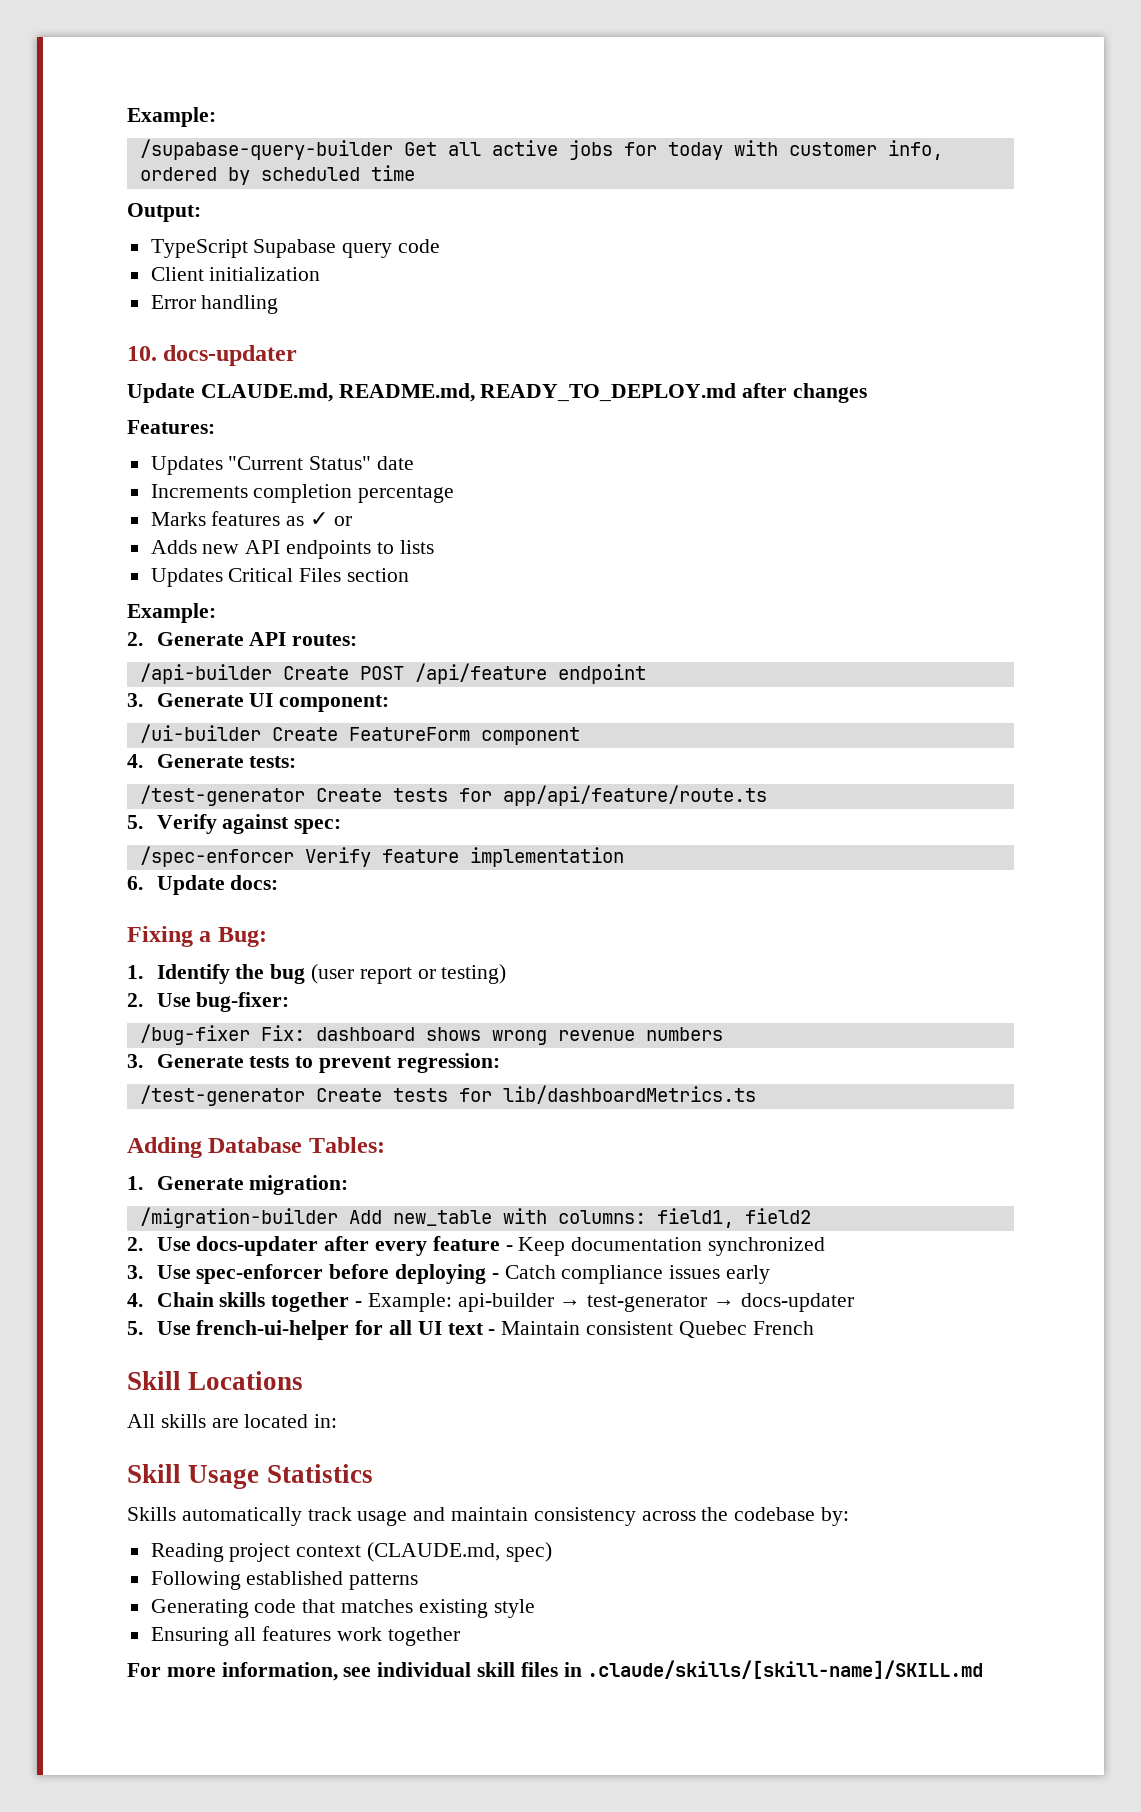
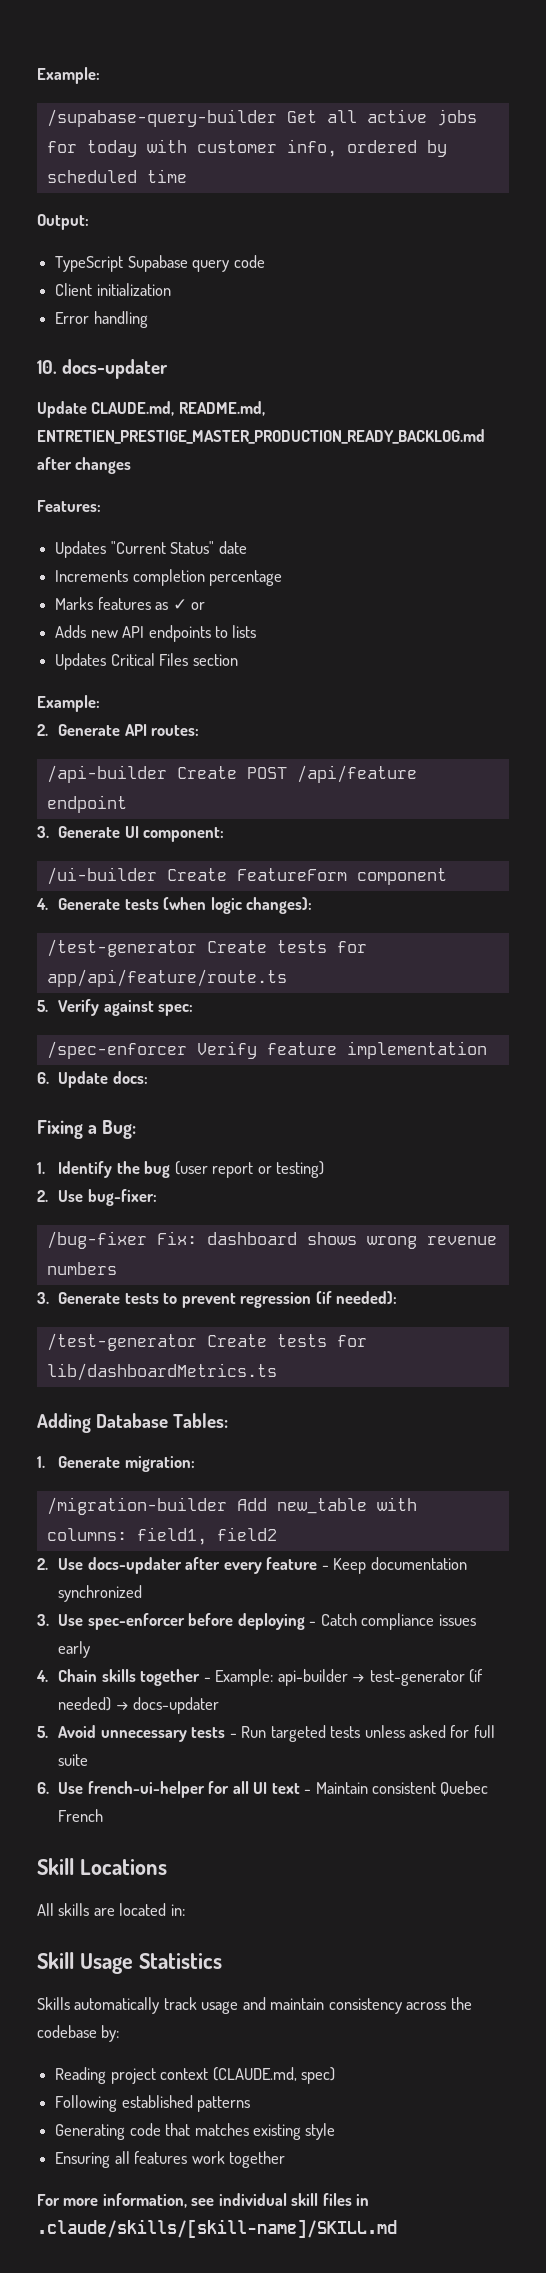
[480,383,737,402] READY_TO_DEPLOY.md -> [37,429,485,444] ENTRETIEN_PRESTIGE_MASTER_PRODUCTION_READY_BACKLOG.md
[249,756,297,768] tests: -> [124,897,313,914] tests (when logic changes):
[396,1053,500,1073] regression: -> [240,1291,398,1308] regression (if needed):
(708, 1303) none -> [468,1669,483,1683] [58,1697,112,1711] (if needed)
(143, 1328) none -> [58,1725,495,1742] [58,1754,89,1766] [37,1782,49,1794] Avoid unnecessary tests - Run targeted tests unless asked for full suite // 6.

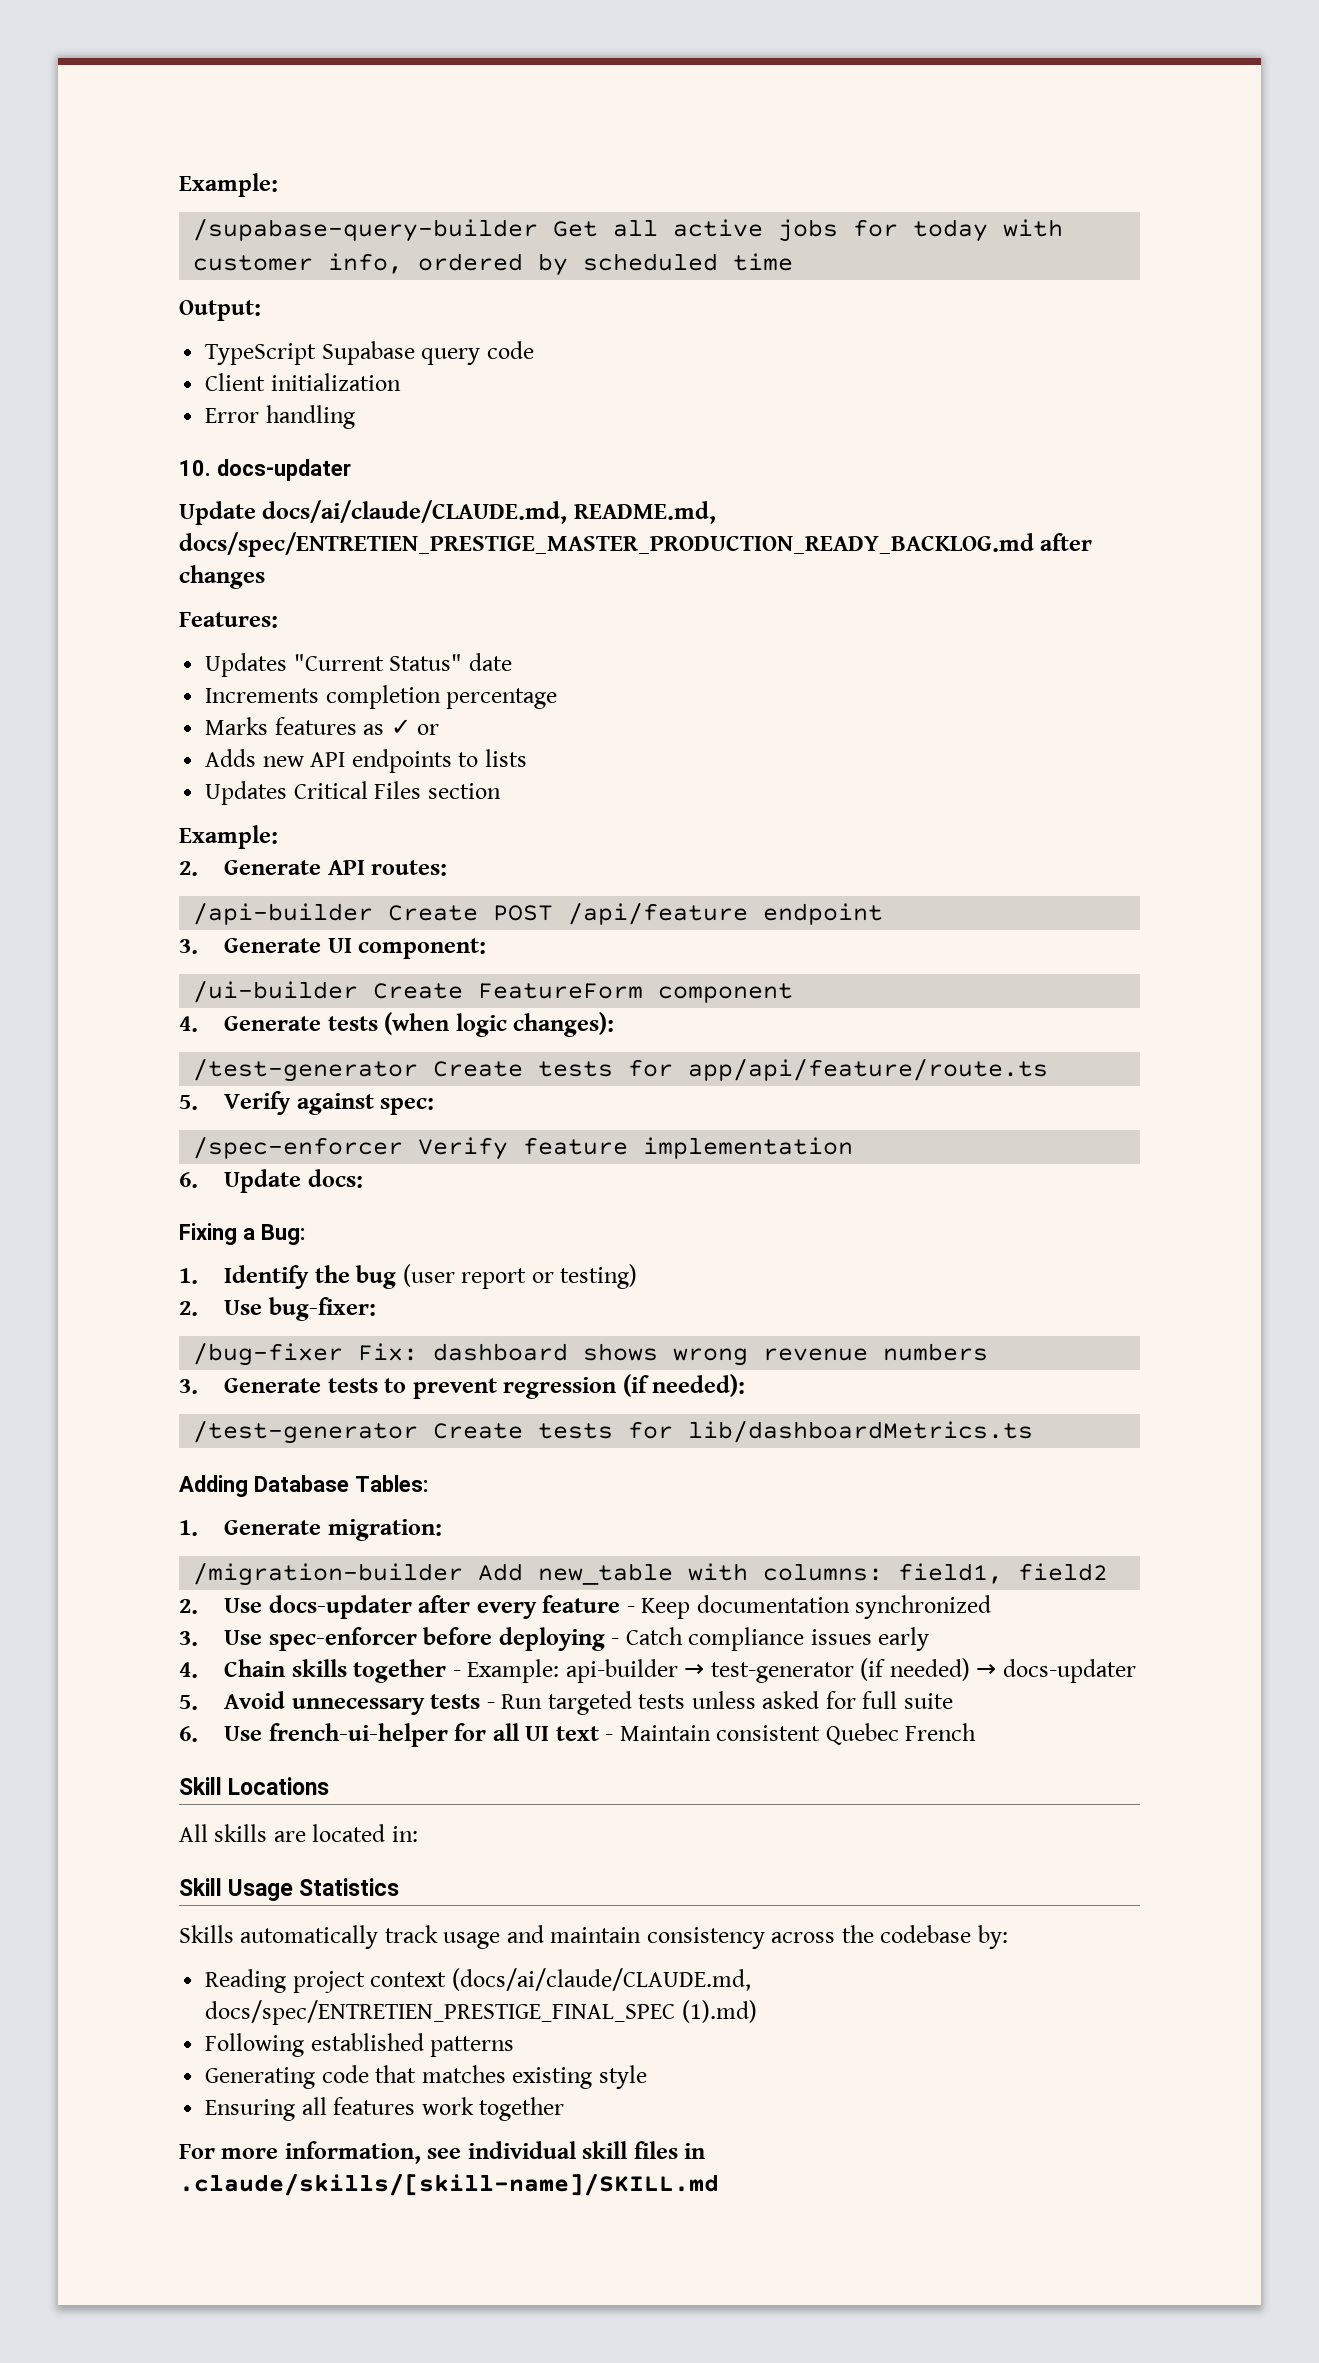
[91,401,265,416] [37,429,485,444] CLAUDE.md, README.md, ENTRETIEN_PRESTIGE_MASTER_PRODUCTION_READY_BACKLOG.md -> [262,500,716,524] [179,532,1034,557] docs/ai/claude/CLAUDE.md, README.md, docs/spec/ENTRETIEN_PRESTIGE_MASTER_PRODUCTION_READY_BACKLOG.md
[212,2067,335,2084] (CLAUDE.md, spec) -> [451,1968,751,1991] [205,2000,757,2025] (docs/ai/claude/CLAUDE.md, docs/spec/ENTRETIEN_PRESTIGE_FINAL_SPEC (1).md)

